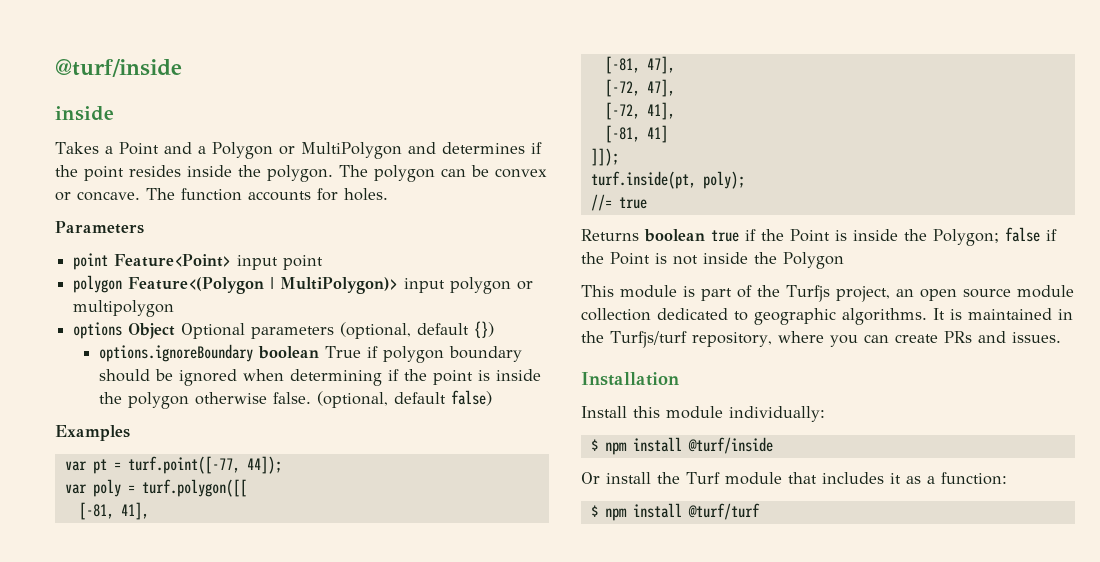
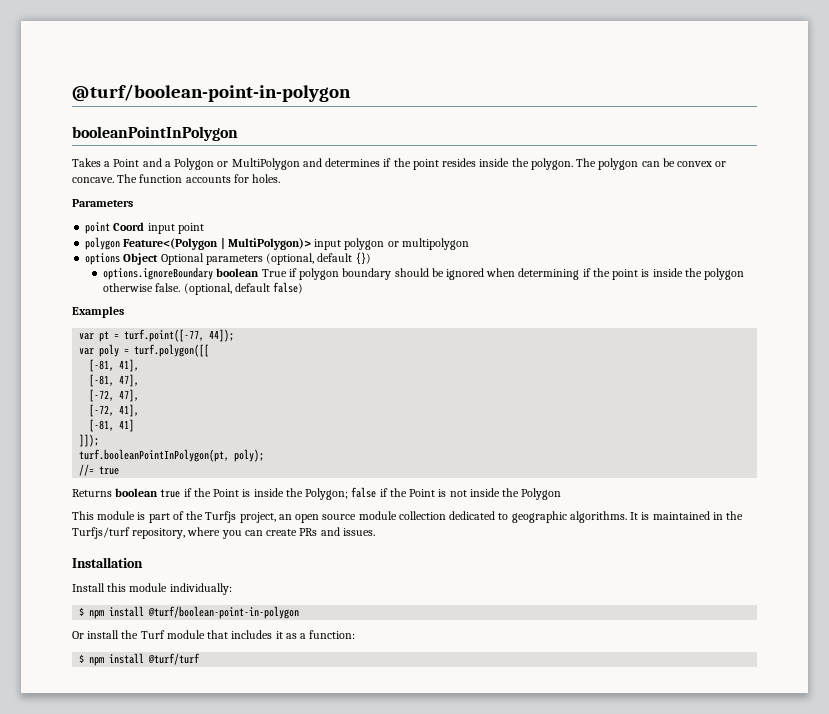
[55,59,182,77] [55,106,114,121] @turf/inside // inside -> [72,84,351,102] [72,126,238,141] @turf/boolean-point-in-polygon // booleanPointInPolygon
[114,254,232,267] Feature<Point> -> [113,222,145,231] Coord
[590,171,696,189] turf.inside(pt, -> [79,449,230,462] turf.booleanPointInPolygon(pt,
[687,437,773,454] @turf/inside -> [148,606,300,619] @turf/boolean-point-in-polygon

